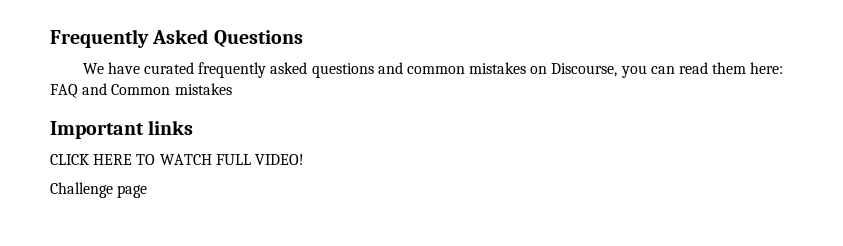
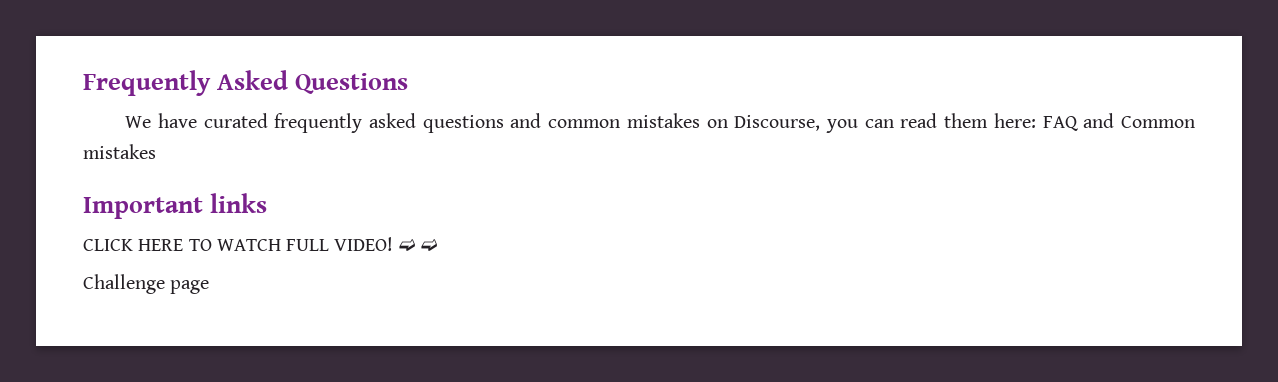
(304, 159) none -> [398,239,438,251] ➫ ➫

